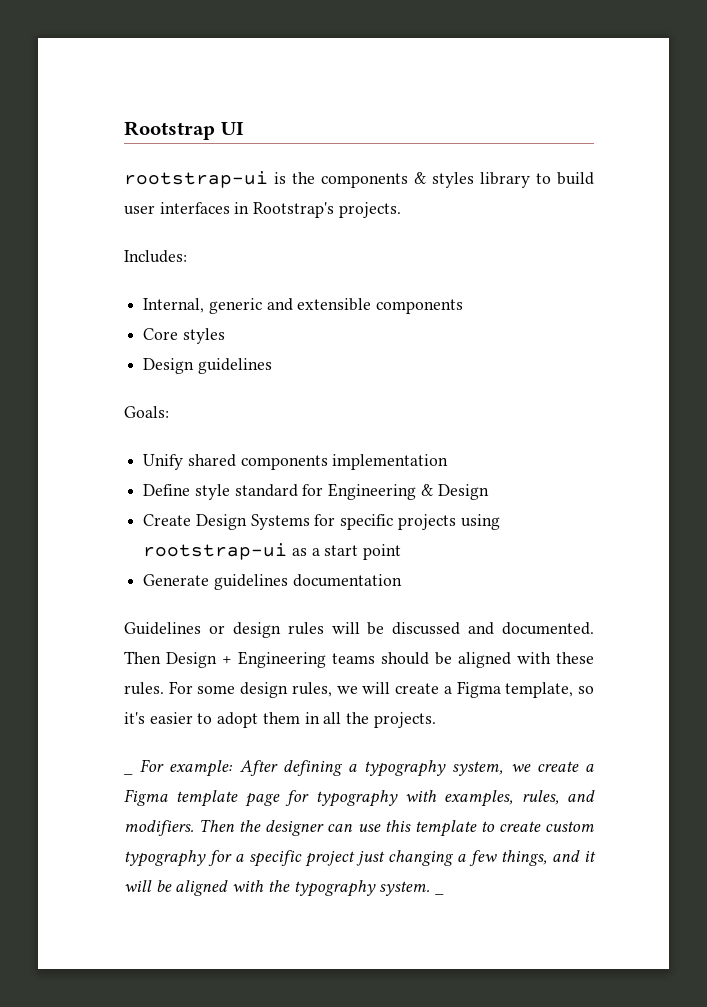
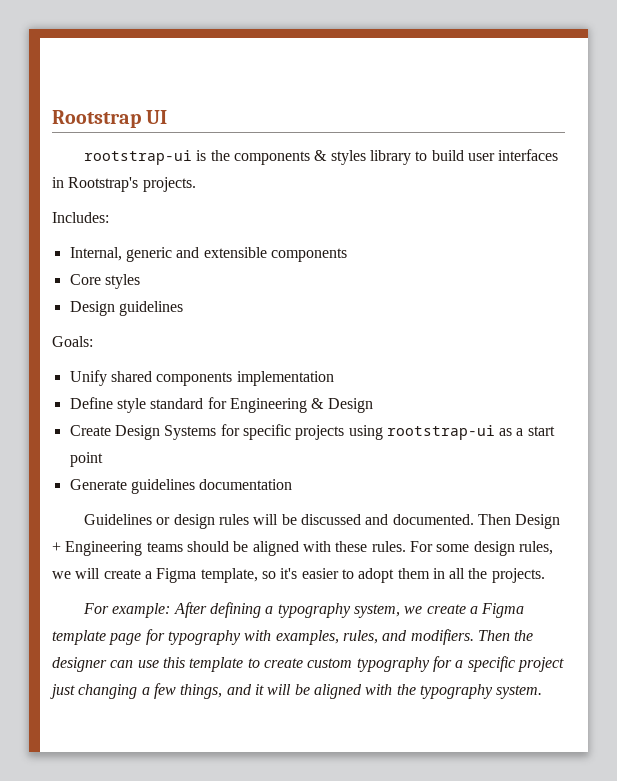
[124,772,133,775] _ -> (545, 575) none
[435,892,445,895] _ -> (543, 692) none

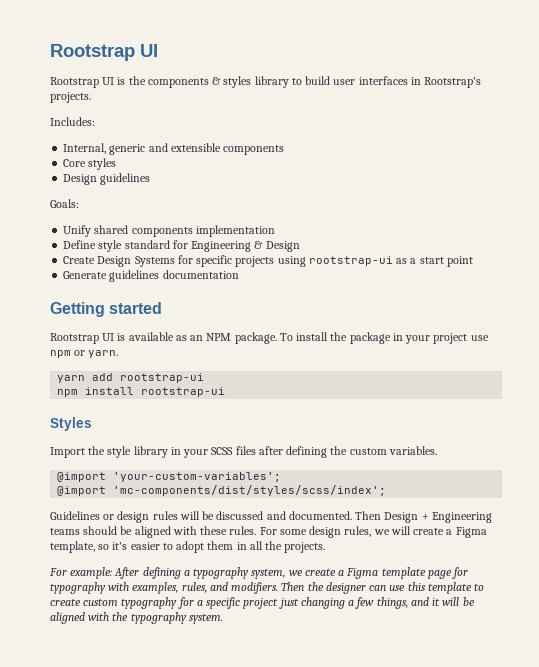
[84,150,193,165] rootstrap-ui -> [50,77,115,88] Rootstrap UI
(293, 484) none -> [50,302,163,317] [50,332,489,344] [50,350,119,358] [57,373,205,383] [57,387,226,397] [50,417,92,431] [50,446,437,458] [57,472,282,482] [57,485,387,496] // Getting started // Rootstrap UI is available as an NPM package. To install the package in your project use npm or yarn. // yarn add rootstrap-ui // npm install rootstrap-ui // Styles // Import the style library in your SCSS files after defining the custom variables. // @import 'your-custom-variables'; // @import 'mc-components/dist/styles/scss/index';

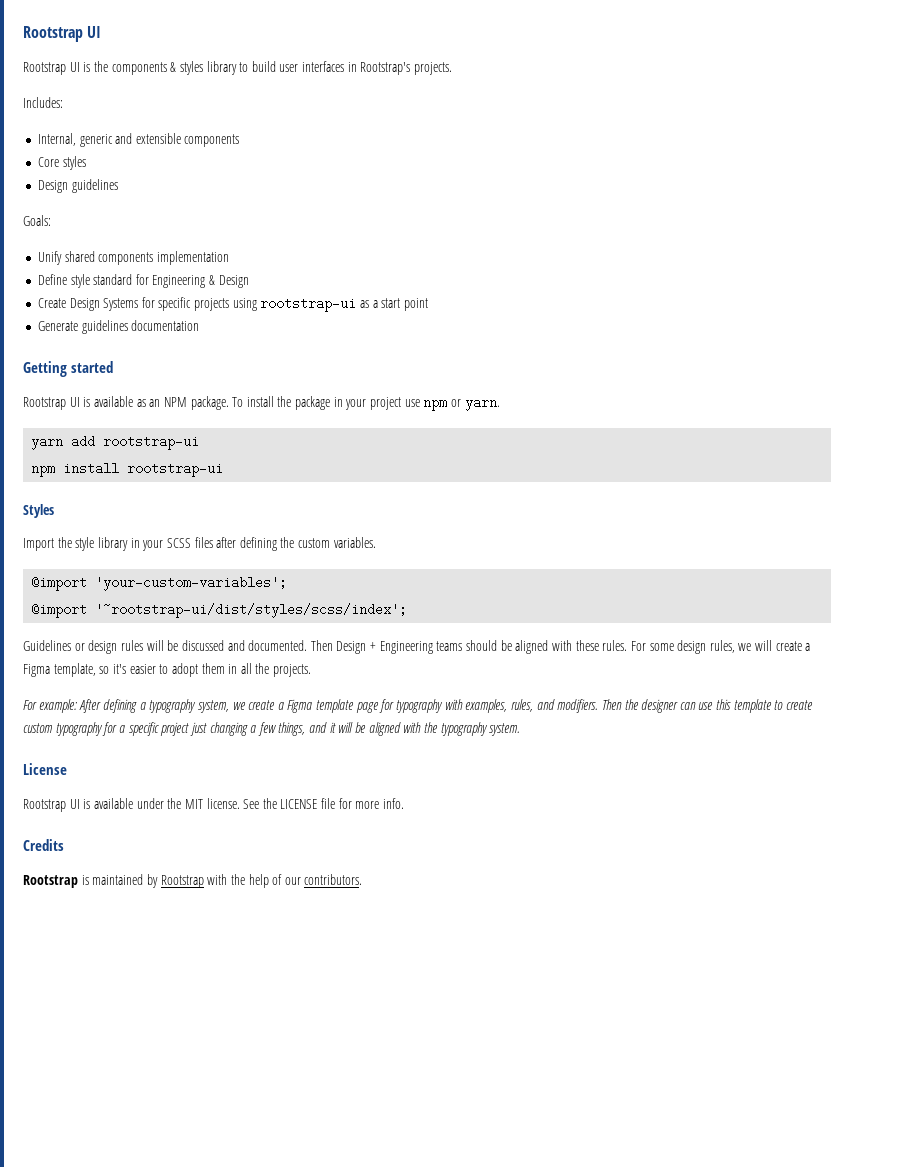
[113,485,387,496] 'mc-components/dist/styles/scss/index'; -> [95,603,408,618] '~rootstrap-ui/dist/styles/scss/index';
(223, 618) none -> [23,763,67,775] [23,798,405,812] [23,839,64,851] [23,874,363,888] // License // Rootstrap UI is available under the MIT license. See the LICENSE file for more info. // Credits // Rootstrap is maintained by Rootstrap with the help of our contributors.

